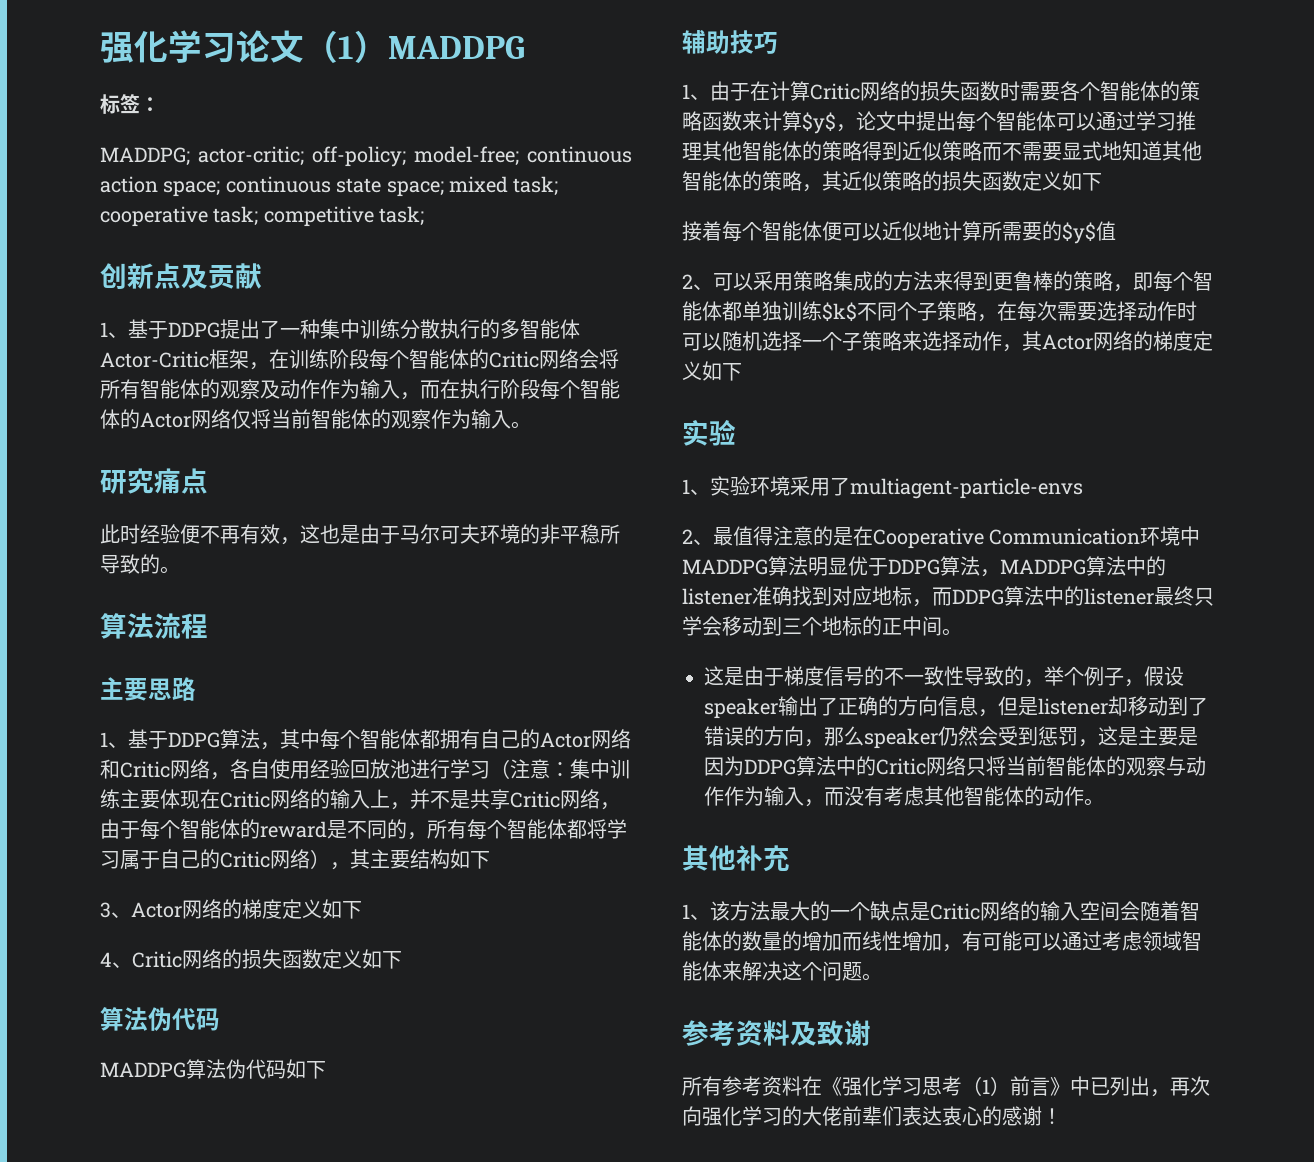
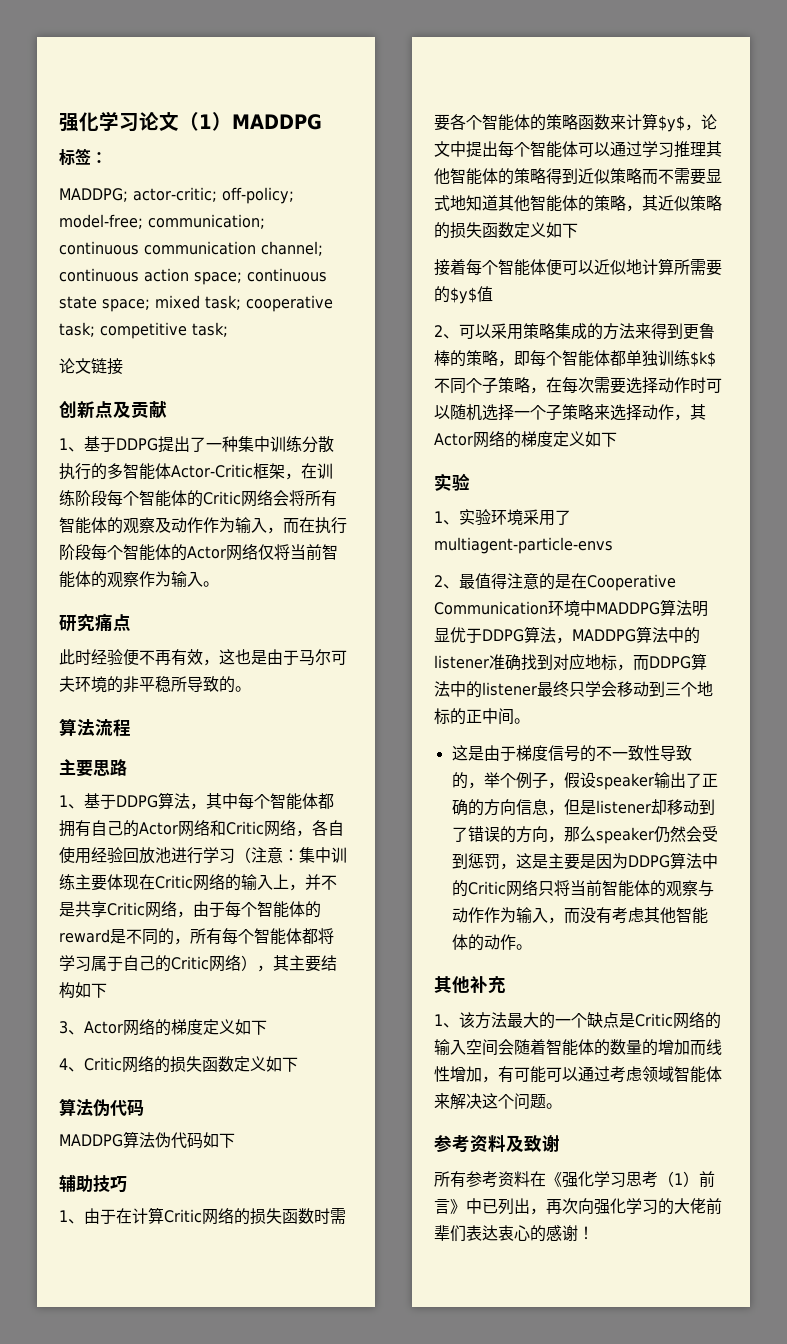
(519, 156) none -> [148,214,265,229] [59,241,323,256] communication; continuous communication channel;
(425, 216) none -> [59,358,123,375] // 论文链接

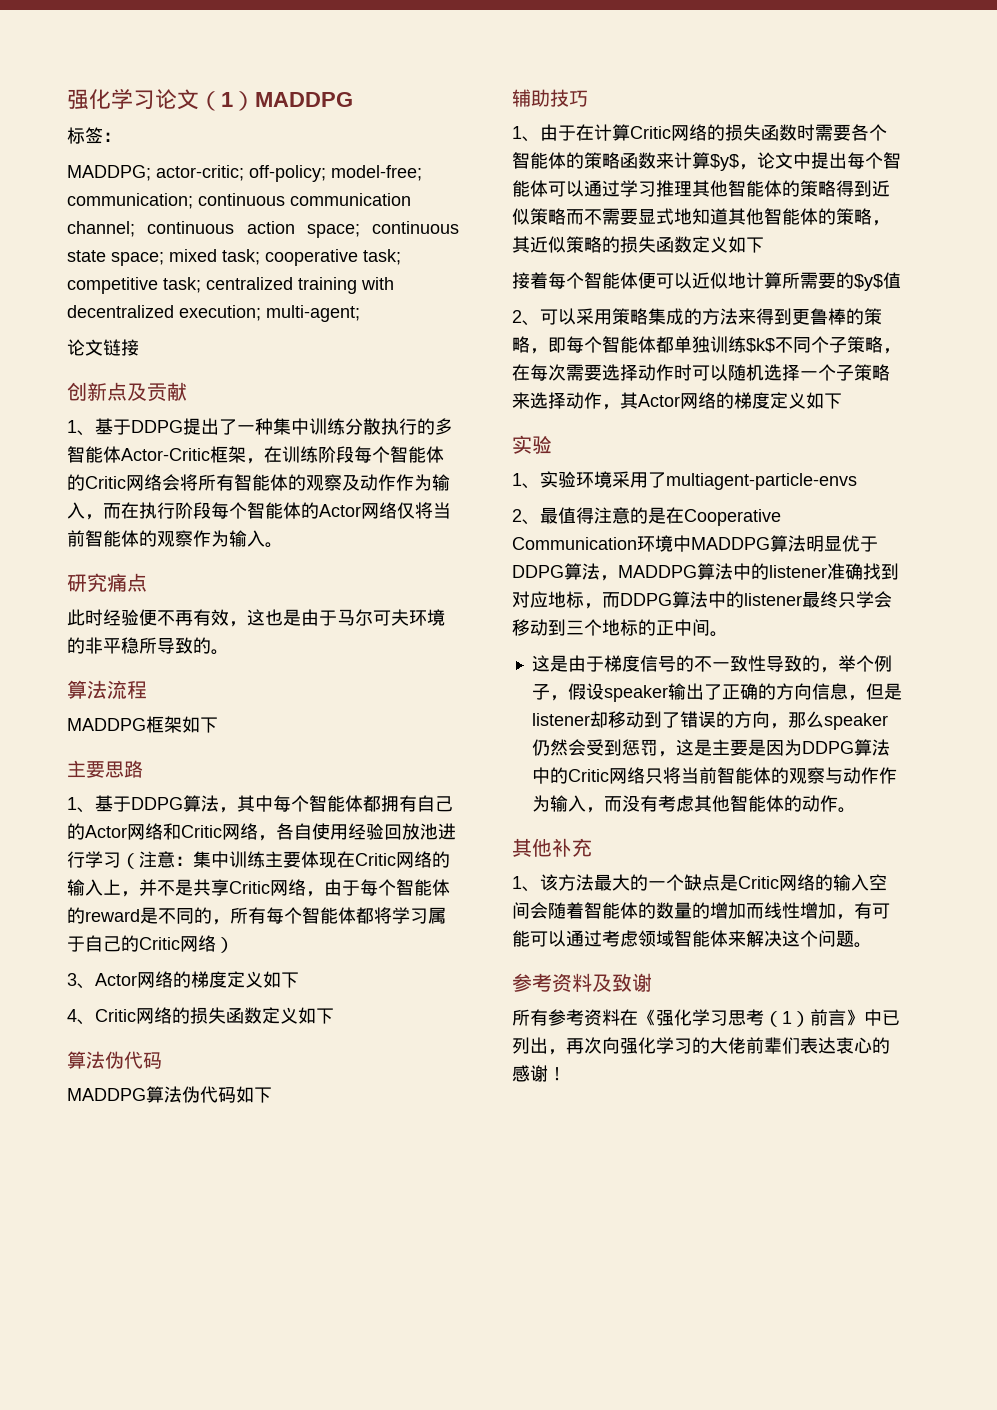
(228, 329) none -> [206,277,394,294] [67,305,360,322] centralized training with decentralized execution; multi-agent;
(131, 728) none -> [67,716,218,733] // MADDPG框架如下
[257,955,337,972] [59,982,107,999] ，其主要结构如下 -> (234, 945) none

